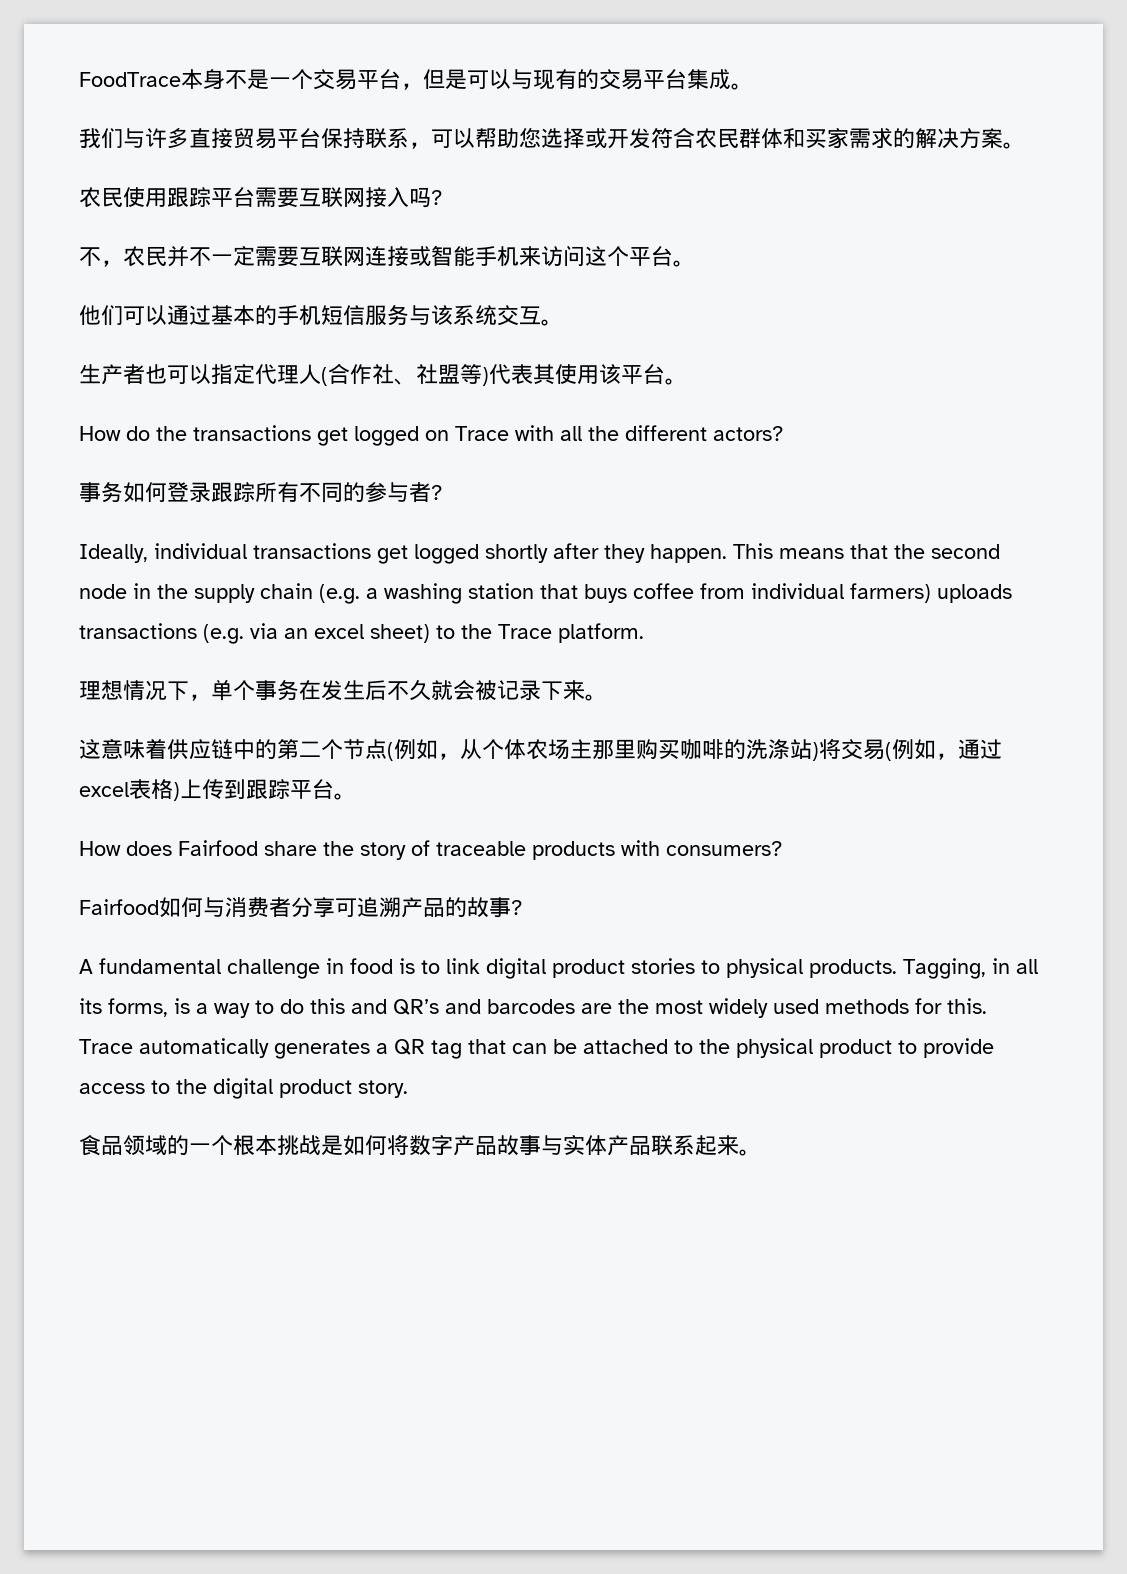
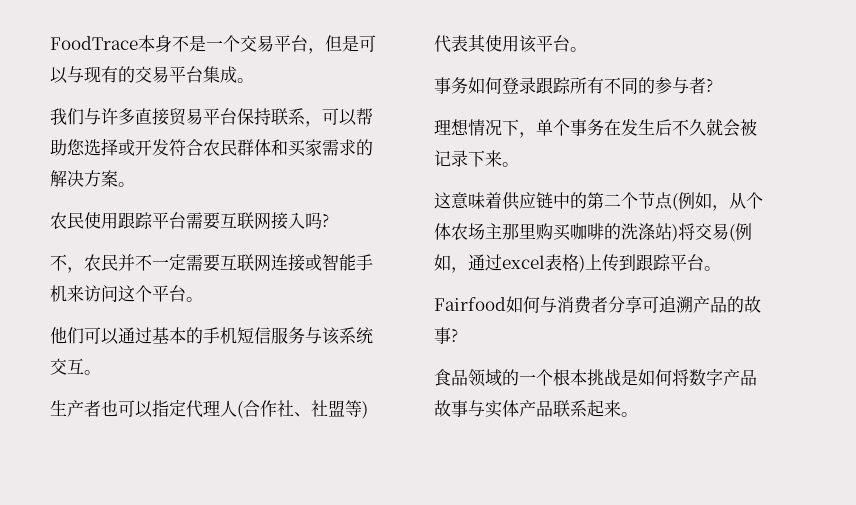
[79,425,783,446] // How do the transactions get logged on Trace with all the different actors? -> (587, 49) none
[79,543,1000,564] [79,583,1012,604] [79,623,644,644] // Ideally, individual transactions get logged shortly after they happen. This means that the second node in the supply chain (e.g. a washing station that buys coffee from individual farmers) uploads transactions (e.g. via an excel sheet) to the Trace platform. -> (713, 85) none
[79,840,782,860] // How does Fairfood share the story of traceable products with consumers? -> (721, 268) none
[79,958,1038,979] [79,998,987,1018] [79,1038,994,1059] [79,1078,408,1099] // A fundamental challenge in food is to link digital product stories to physical products. Tagging, in all its forms, is a way to do this and QR’s and barcodes are the most widely used methods for this. Trace automatically generates a QR tag that can be attached to the physical product to provide access to the digital product story. -> (458, 335) none

